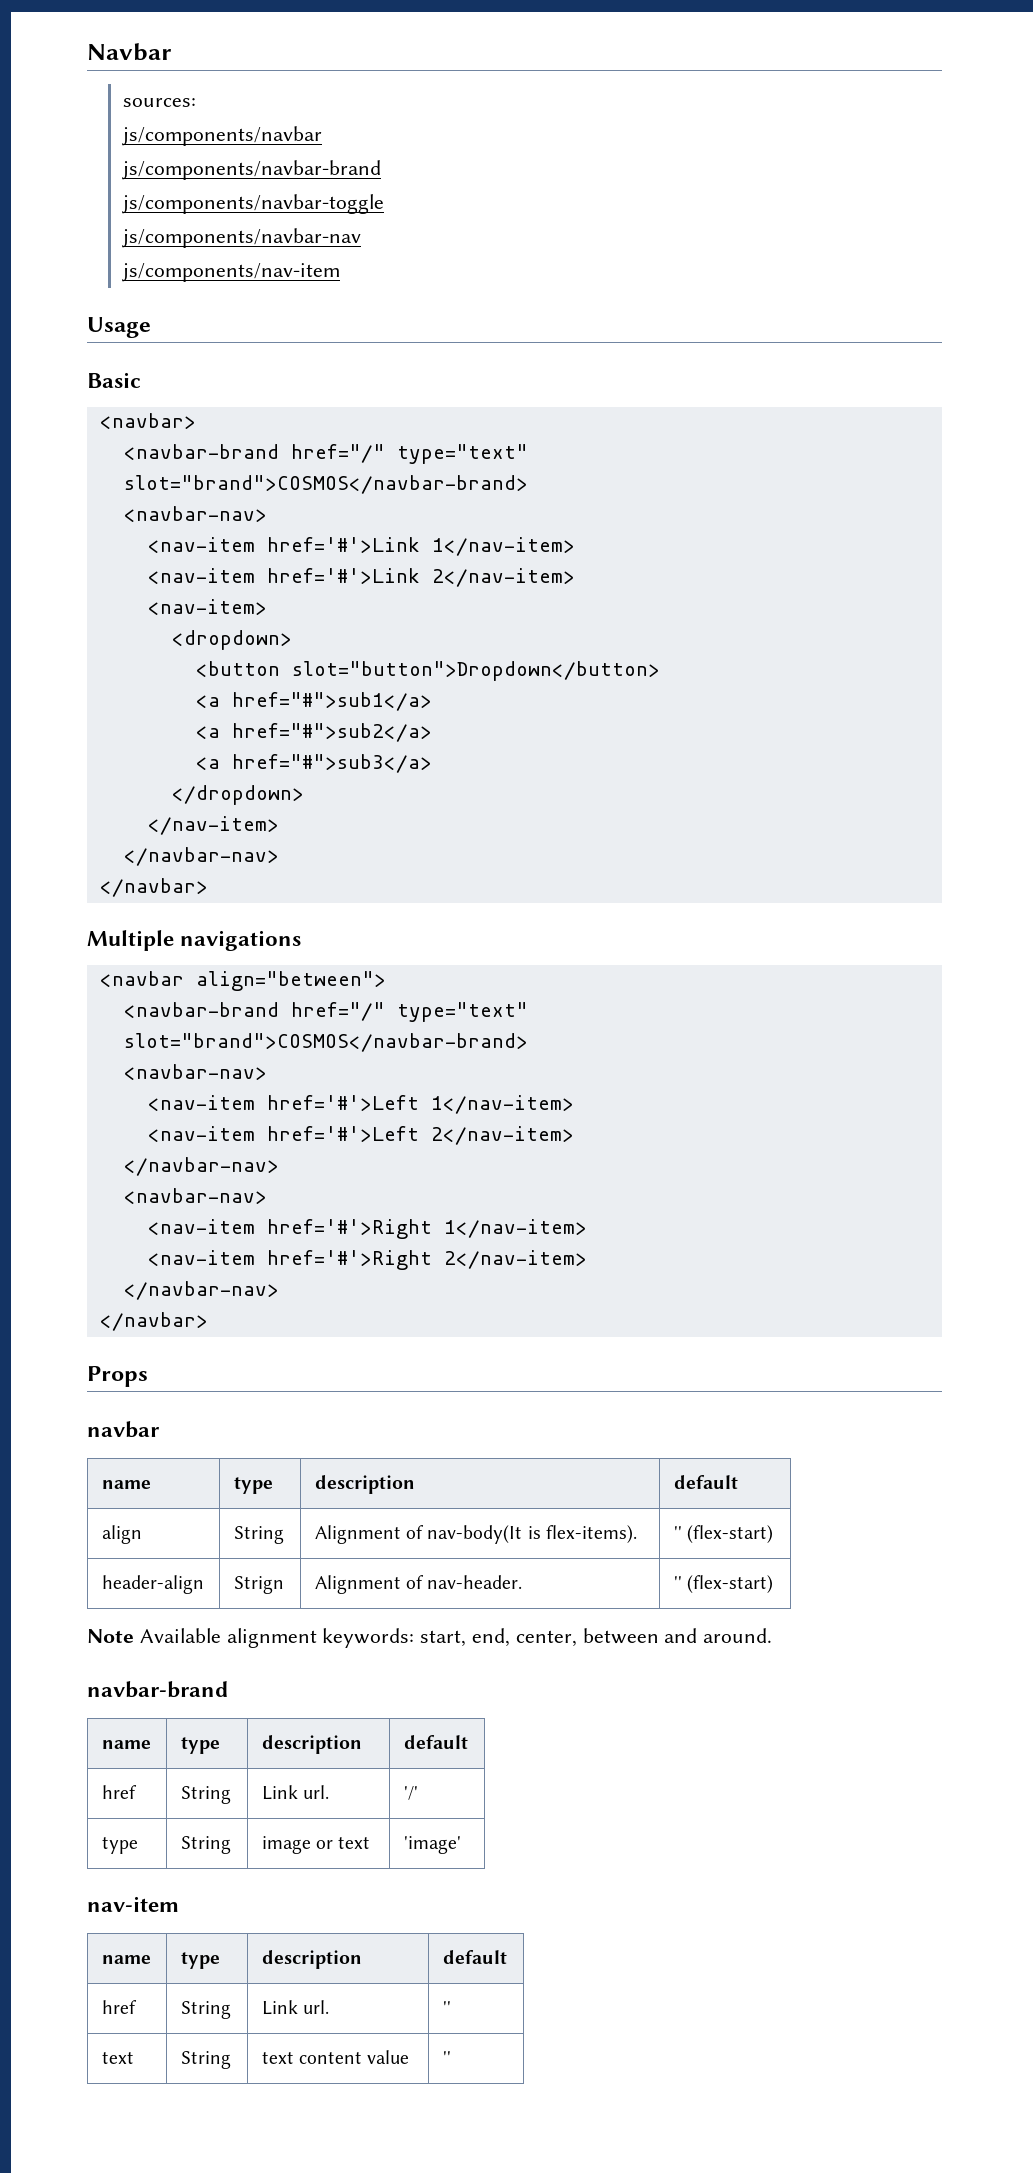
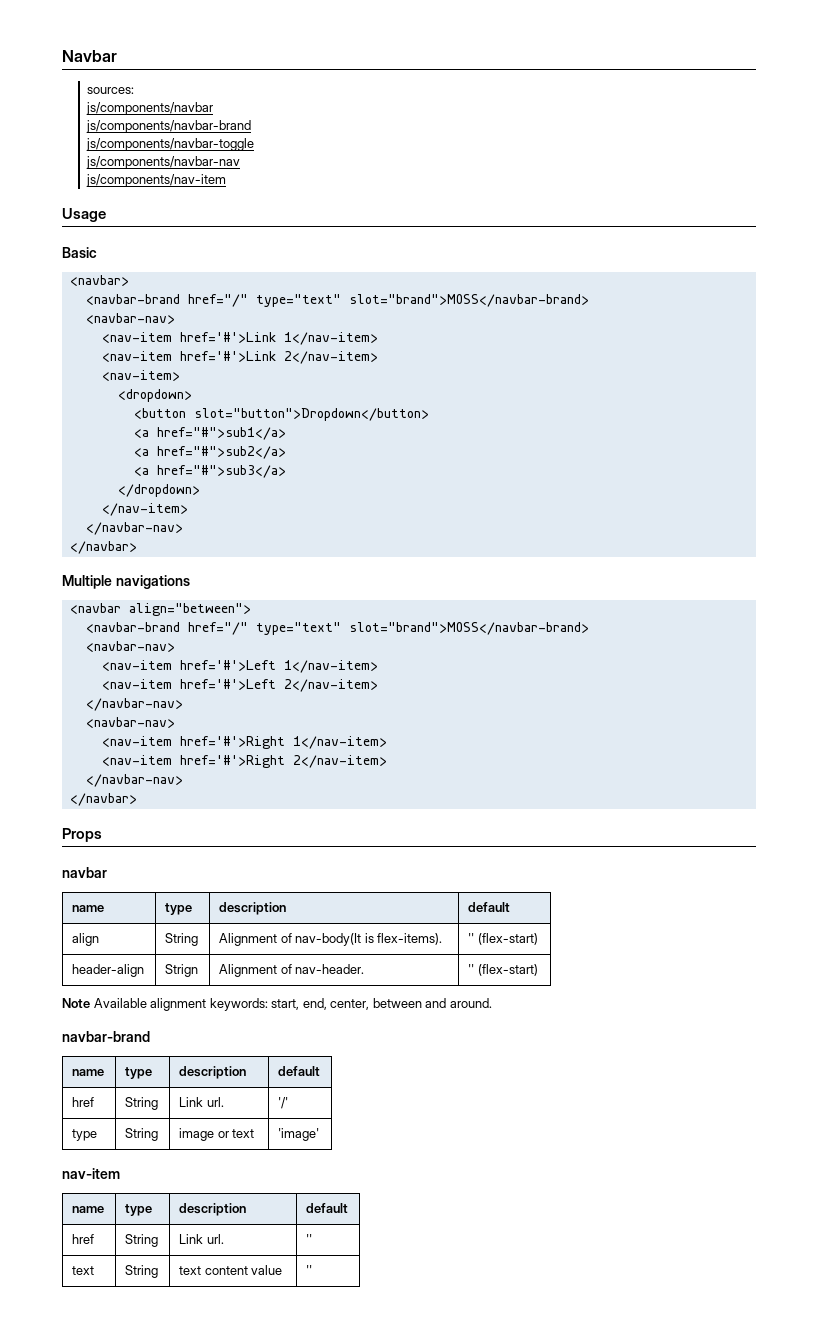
[123,475,528,494] slot="brand">COSMOS</navbar-brand> -> [348,294,589,307] slot="brand">MOSS</navbar-brand>
[123,1033,528,1052] slot="brand">COSMOS</navbar-brand> -> [348,622,589,635] slot="brand">MOSS</navbar-brand>

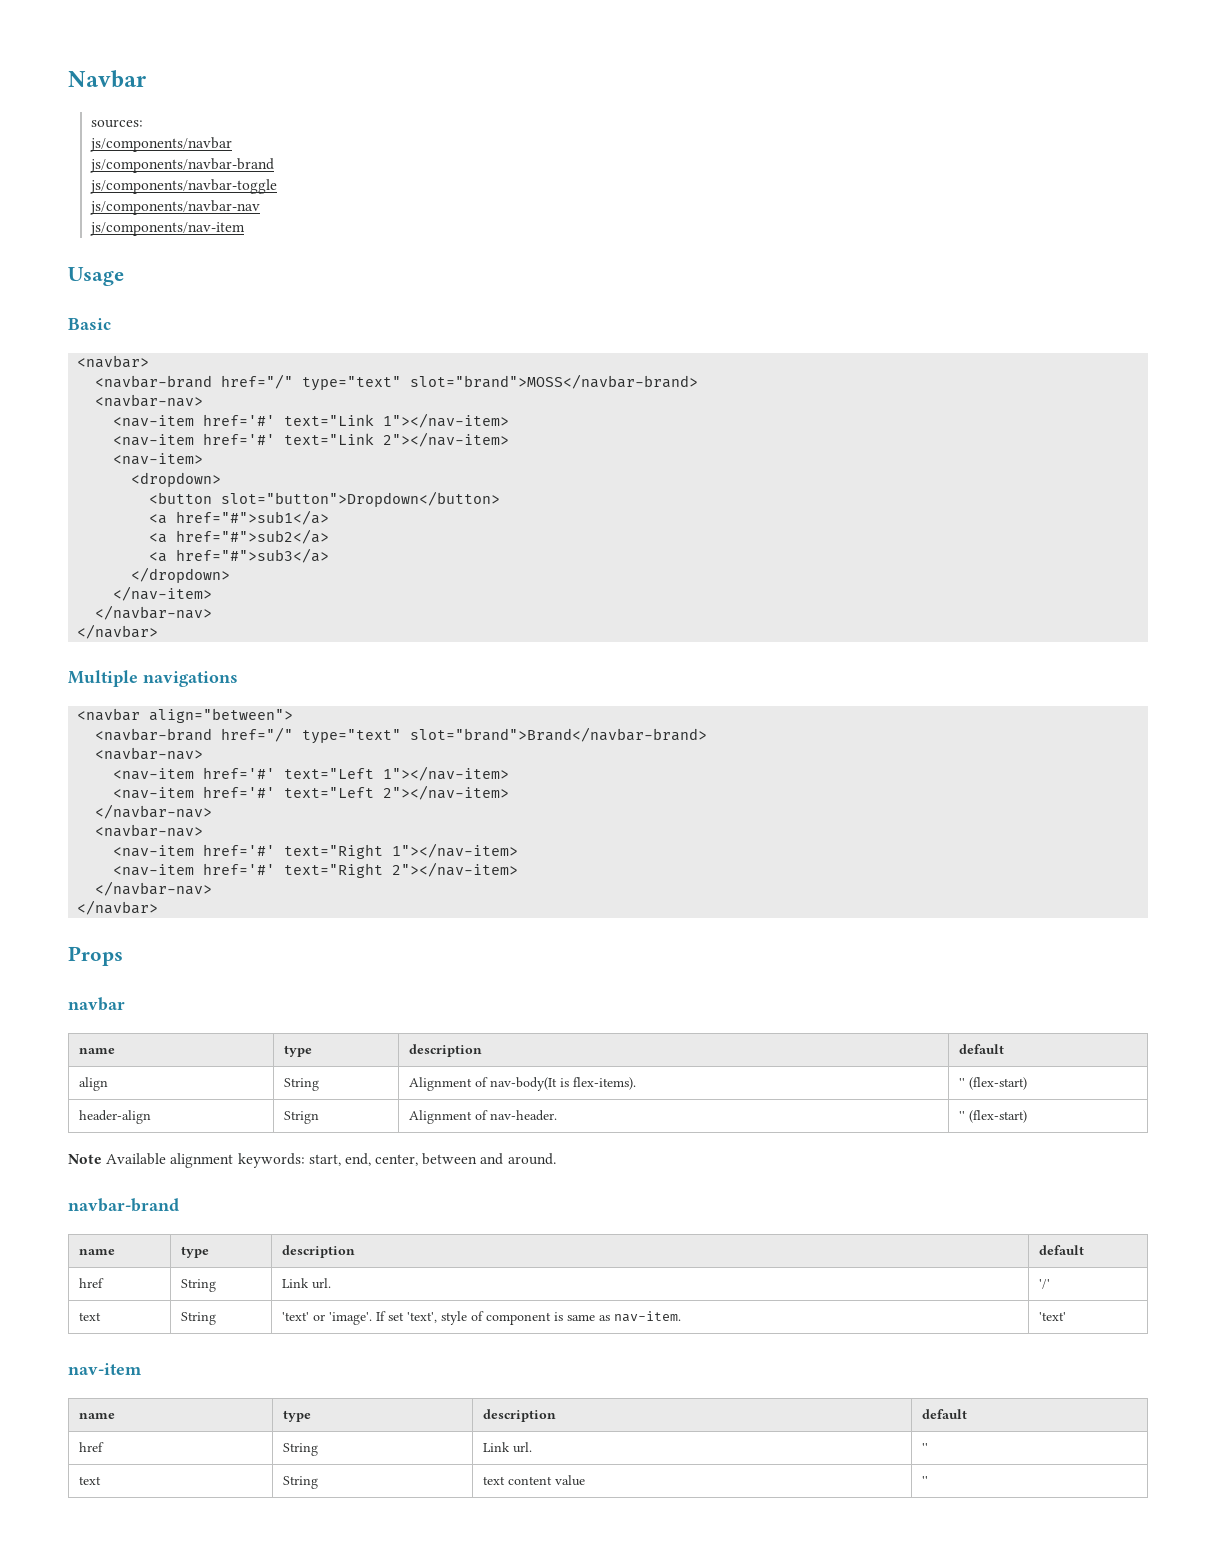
[179,332,378,345] [101,351,378,364] href='#'>Link 1</nav-item> // <nav-item href='#'>Link 2</nav-item> -> [203,413,510,428] [113,432,510,447] href='#' text="Link 1"></nav-item> // <nav-item href='#' text="Link 2"></nav-item>
[348,622,589,635] [85,641,175,652] [101,660,378,673] [101,679,378,692] [85,698,183,711] [85,717,175,728] [101,736,387,749] [101,755,387,768] slot="brand">MOSS</navbar-brand> // <navbar-nav> // <nav-item href='#'>Left 1</nav-item> // <nav-item href='#'>Left 2</nav-item> // </navbar-nav> // <navbar-nav> // <nav-item href='#'>Right 1</nav-item> // <nav-item href='#'>Right 2</nav-item> -> [410,727,708,742] [95,747,204,760] [113,766,510,781] [113,785,510,800] [95,804,213,819] [95,824,204,837] [113,843,519,859] [113,862,519,878] slot="brand">Brand</navbar-brand> // <navbar-nav> // <nav-item href='#' text="Left 1"></nav-item> // <nav-item href='#' text="Left 2"></nav-item> // </navbar-nav> // <navbar-nav> // <nav-item href='#' text="Right 1"></nav-item> // <nav-item href='#' text="Right 2"></nav-item>
[72,1129,98,1141] [125,1128,159,1141] [179,1128,255,1141] [278,1128,320,1141] type | String | image or text | 'image' -> [78,1312,101,1321] [180,1312,216,1325] [281,1311,681,1325] [1038,1312,1066,1321] text | String | 'text' or 'image'. If set 'text', style of component is same as nav-item. | 'text'

